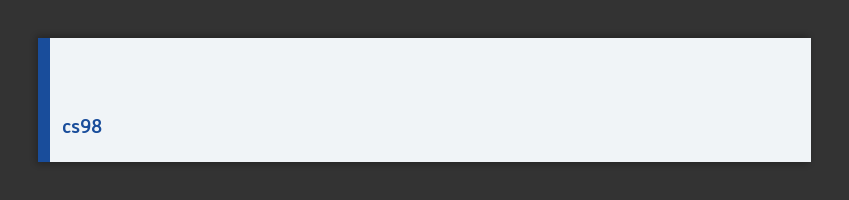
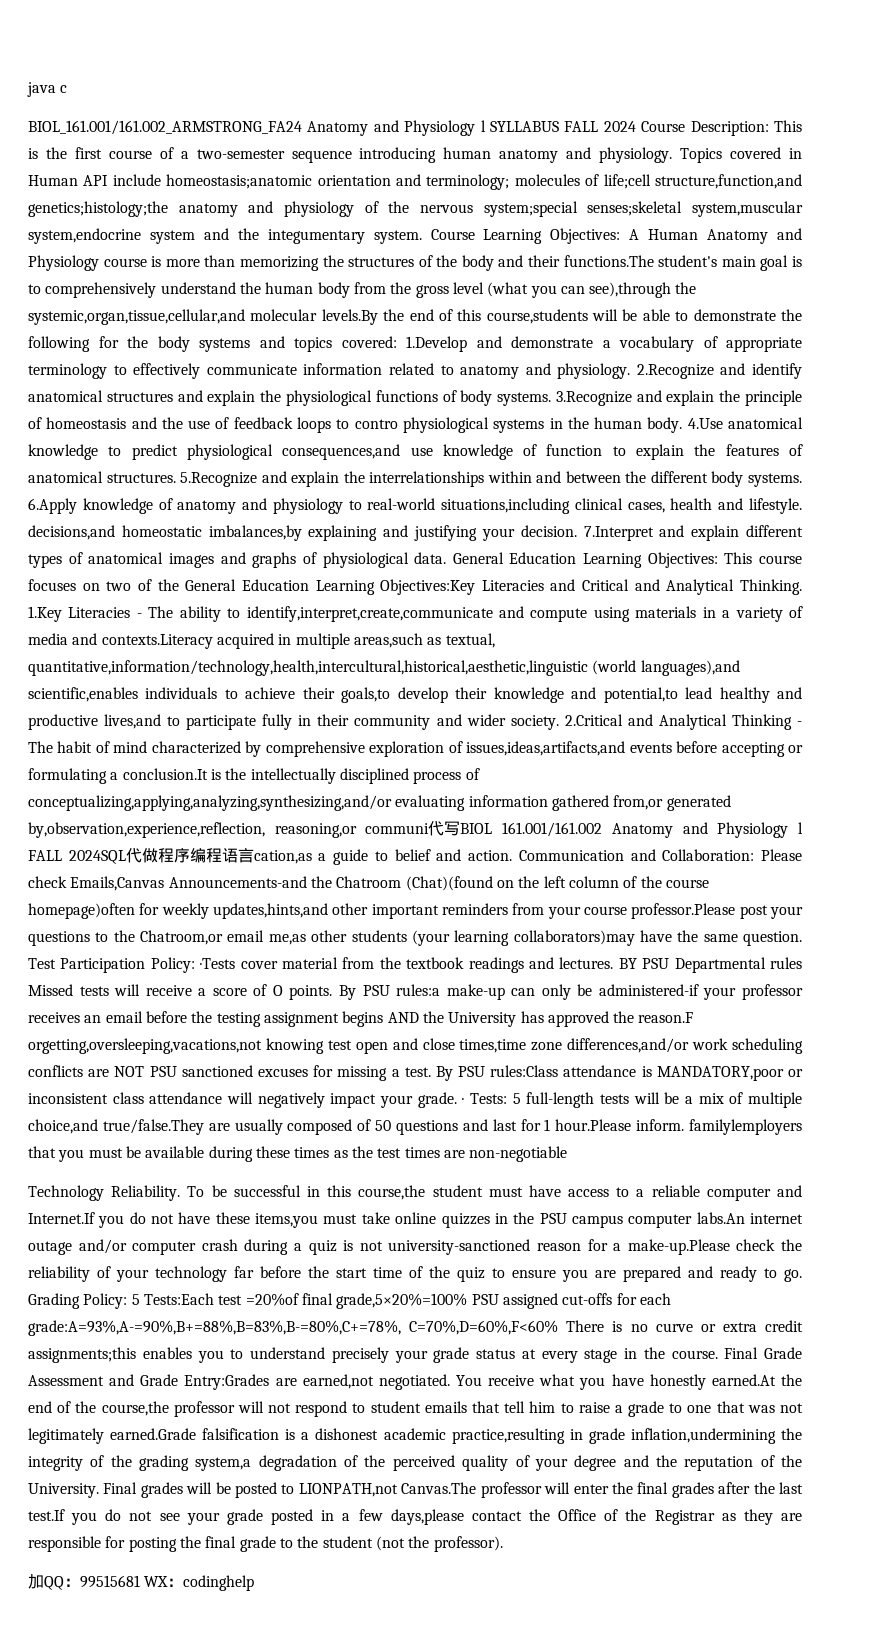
[62,119,102,133] cs98 -> [27,82,68,97] [28,120,803,136] [28,147,803,163] [28,174,803,190] [28,201,803,217] [28,228,802,244] [28,255,803,271] [28,282,697,298] [28,309,802,325] [28,336,802,352] [28,363,802,379] [28,390,803,406] [28,417,803,433] [28,444,803,460] [28,471,803,487] [28,498,802,514] [28,525,804,541] [28,552,802,568] [28,579,802,595] [28,606,804,622] [28,633,495,649] [28,660,740,676] [28,687,802,703] [28,714,803,730] [28,741,803,757] [28,768,480,784] [28,795,731,811] [28,821,803,838] [28,848,803,865] [28,876,709,891] [28,903,804,919] [28,930,802,946] [28,957,802,973] [28,984,803,1000] [28,1011,694,1027] [28,1038,804,1054] [28,1065,803,1081] [28,1092,802,1108] [28,1119,802,1135] [28,1146,568,1162] [28,1185,802,1201] [28,1212,804,1228] [28,1239,803,1255] [28,1266,802,1282] [28,1293,671,1309] [28,1320,803,1336] [28,1347,802,1363] [28,1374,802,1390] [28,1401,803,1417] [28,1428,802,1444] [28,1455,803,1471] [28,1482,803,1498] [28,1509,802,1525] [28,1536,503,1552] [28,1574,255,1591] java c // BIOL_161.001/161.002_ARMSTRONG_FA24 Anatomy and Physiology l SYLLABUS FALL 2024 Course Description: This is the first course of a two-semester sequence introducing human anatomy and physiology. Topics covered in Human API include homeostasis;anatomic orientation and terminology; molecules of life;cell structure,function,and genetics;histology;the anatomy and physiology of the nervous system;special senses;skeletal system,muscular system,endocrine system and the integumentary system. Course Learning Objectives: A Human Anatomy and Physiology course is more than memorizing the structures of the body and their functions.The student's main goal is to comprehensively understand the human body from the gross level (what you can see),through the systemic,organ,tissue,cellular,and molecular levels.By the end of this course,students will be able to demonstrate the following for the body systems and topics covered: 1.Develop and demonstrate a vocabulary of appropriate terminology to effectively communicate information related to anatomy and physiology. 2.Recognize and identify anatomical structures and explain the physiological functions of body systems. 3.Recognize and explain the principle of homeostasis and the use of feedback loops to contro physiological systems in the human body. 4.Use anatomical knowledge to predict physiological consequences,and use knowledge of function to explain the features of anatomical structures. 5.Recognize and explain the interrelationships within and between the different body systems. 6.Apply knowledge of anatomy and physiology to real-world situations,including clinical cases, health and lifestyle. decisions,and homeostatic imbalances,by explaining and justifying your decision. 7.Interpret and explain different types of anatomical images and graphs of physiological data. General Education Learning Objectives: This course focuses on two of the General Education Learning Objectives:Key Literacies and Critical and Analytical Thinking. 1.Key Literacies - The ability to identify,interpret,create,communicate and compute using materials in a variety of media and contexts.Literacy acquired in multiple areas,such as textual, quantitative,information/technology,health,intercultural,historical,aesthetic,linguistic (world languages),and scientific,enables individuals to achieve their goals,to develop their knowledge and potential,to lead healthy and productive lives,and to participate fully in their community and wider society. 2.Critical and Analytical Thinking - The habit of mind characterized by comprehensive exploration of issues,ideas,artifacts,and events before accepting or formulating a conclusion.It is the intellectually disciplined process of conceptualizing,applying,analyzing,synthesizing,and/or evaluating information gathered from,or generated by,observation,experience,reflection, reasoning,or communi代写BIOL 161.001/161.002 Anatomy and Physiology l FALL 2024SQL代做程序编程语言cation,as a guide to belief and action. Communication and Collaboration: Please check Emails,Canvas Announcements-and the Chatroom (Chat)(found on the left column of the course homepage)often for weekly updates,hints,and other important reminders from your course professor.Please post your questions to the Chatroom,or email me,as other students (your learning collaborators)may have the same question. Test Participation Policy: ·Tests cover material from the textbook readings and lectures. BY PSU Departmental rules Missed tests will receive a score of O points. By PSU rules:a make-up can only be administered-if your professor receives an email before the testing assignment begins AND the University has approved the reason.F orgetting,oversleeping,vacations,not knowing test open and close times,time zone differences,and/or work scheduling conflicts are NOT PSU sanctioned excuses for missing a test. By PSU rules:Class attendance is MANDATORY,poor or inconsistent class attendance will negatively impact your grade. · Tests: 5 full-length tests will be a mix of multiple choice,and true/false.They are usually composed of 50 questions and last for 1 hour.Please inform. familylemployers that you must be available during these times as the test times are non-negotiable // Technology Reliability. To be successful in this course,the student must have access to a reliable computer and Internet.If you do not have these items,you must take online quizzes in the PSU campus computer labs.An internet outage and/or computer crash during a quiz is not university-sanctioned reason for a make-up.Please check the reliability of your technology far before the start time of the quiz to ensure you are prepared and ready to go. Grading Policy: 5 Tests:Each test =20%of final grade,5×20%=100% PSU assigned cut-offs for each grade:A=93%,A-=90%,B+=88%,B=83%,B-=80%,C+=78%, C=70%,D=60%,F<60% There is no curve or extra credit assignments;this enables you to understand precisely your grade status at every stage in the course. Final Grade Assessment and Grade Entry:Grades are earned,not negotiated. You receive what you have honestly earned.At the end of the course,the professor will not respond to student emails that tell him to raise a grade to one that was not legitimately earned.Grade falsification is a dishonest academic practice,resulting in grade inflation,undermining the integrity of the grading system,a degradation of the perceived quality of your degree and the reputation of the University. Final grades will be posted to LIONPATH,not Canvas.The professor will enter the final grades after the last test.If you do not see your grade posted in a few days,please contact the Office of the Registrar as they are responsible for posting the final grade to the student (not the professor). // 加QQ：99515681 WX：codinghelp

